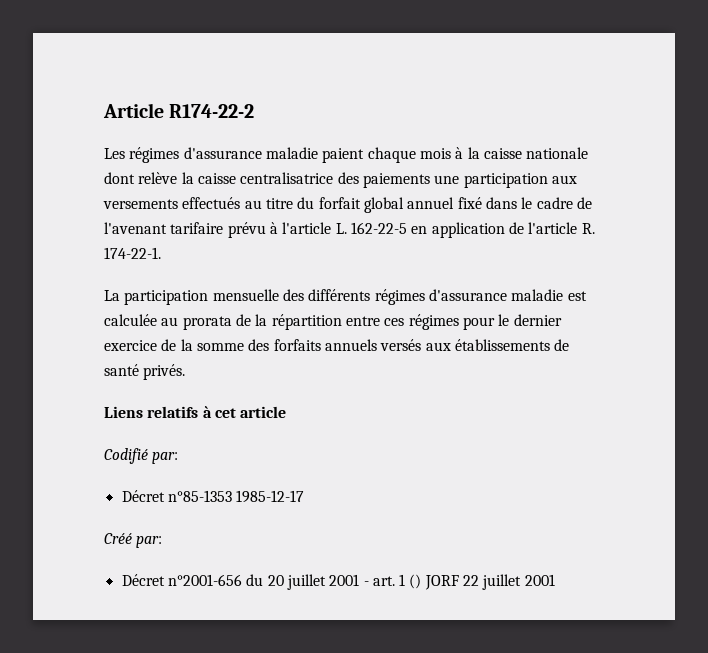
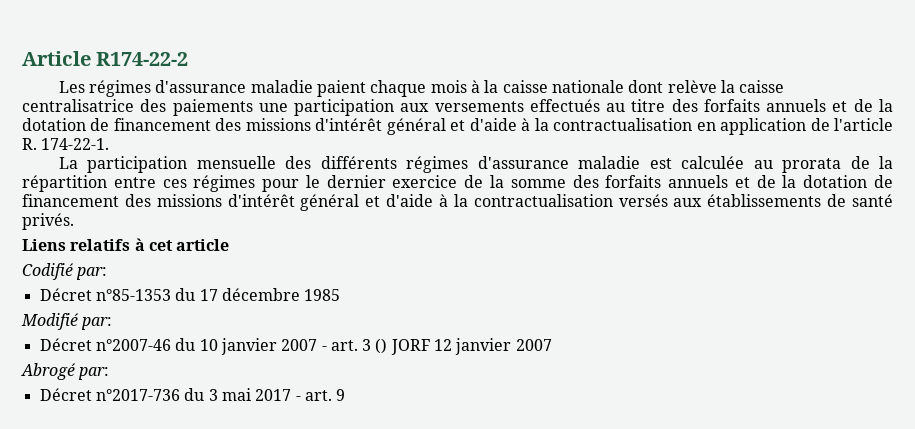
[297,197,592,213] [104,222,407,238] du forfait global annuel fixé dans le cadre de l'avenant tarifaire prévu à l'article L. 162-22-5 -> [671,99,893,112] [22,118,693,135] des forfaits annuels et de la dotation de financement des missions d'intérêt général et d'aide à la contractualisation
(377, 345) none -> [734,175,894,188] [22,194,613,211] et de la dotation de financement des missions d'intérêt général et d'aide à la contractualisation
[236,490,305,503] [104,533,163,548] [121,574,406,590] 1985-12-17 // Créé par: // Décret n°2001-656 du 20 juillet 2001 - art. 1 -> [175,288,341,301] [21,313,113,330] [39,338,372,355] du 17 décembre 1985 // Modifié par: // Décret n°2007-46 du 10 janvier 2007 - art. 3
[463,574,555,590] 22 juillet 2001 -> [434,338,552,355] [21,363,110,380] [39,388,346,401] 12 janvier 2007 // Abrogé par: // Décret n°2017-736 du 3 mai 2017 - art. 9

